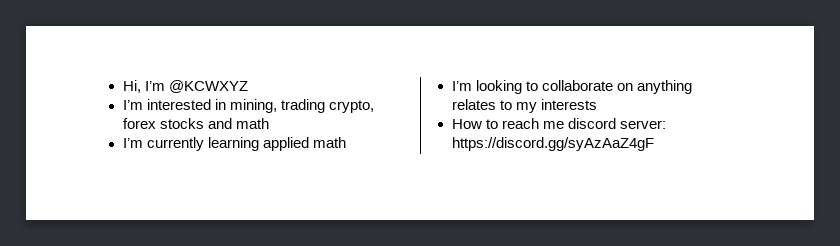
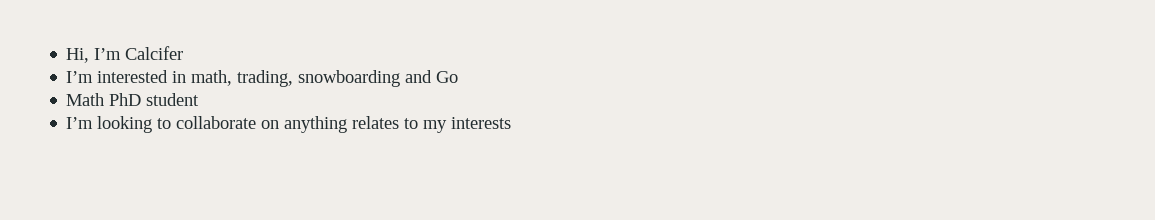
[168,80,248,93] @KCWXYZ -> [125,46,184,60] Calcifer
[229,99,374,113] [122,118,269,129] [122,137,346,151] mining, trading crypto, forex stocks and math // I’m currently learning applied math -> [191,70,459,87] [66,93,200,106] math, trading, snowboarding and Go // Math PhD student
[451,118,666,129] [451,137,654,151] // How to reach me discord server: https://discord.gg/syAzAaZ4gF -> (512, 123) none

